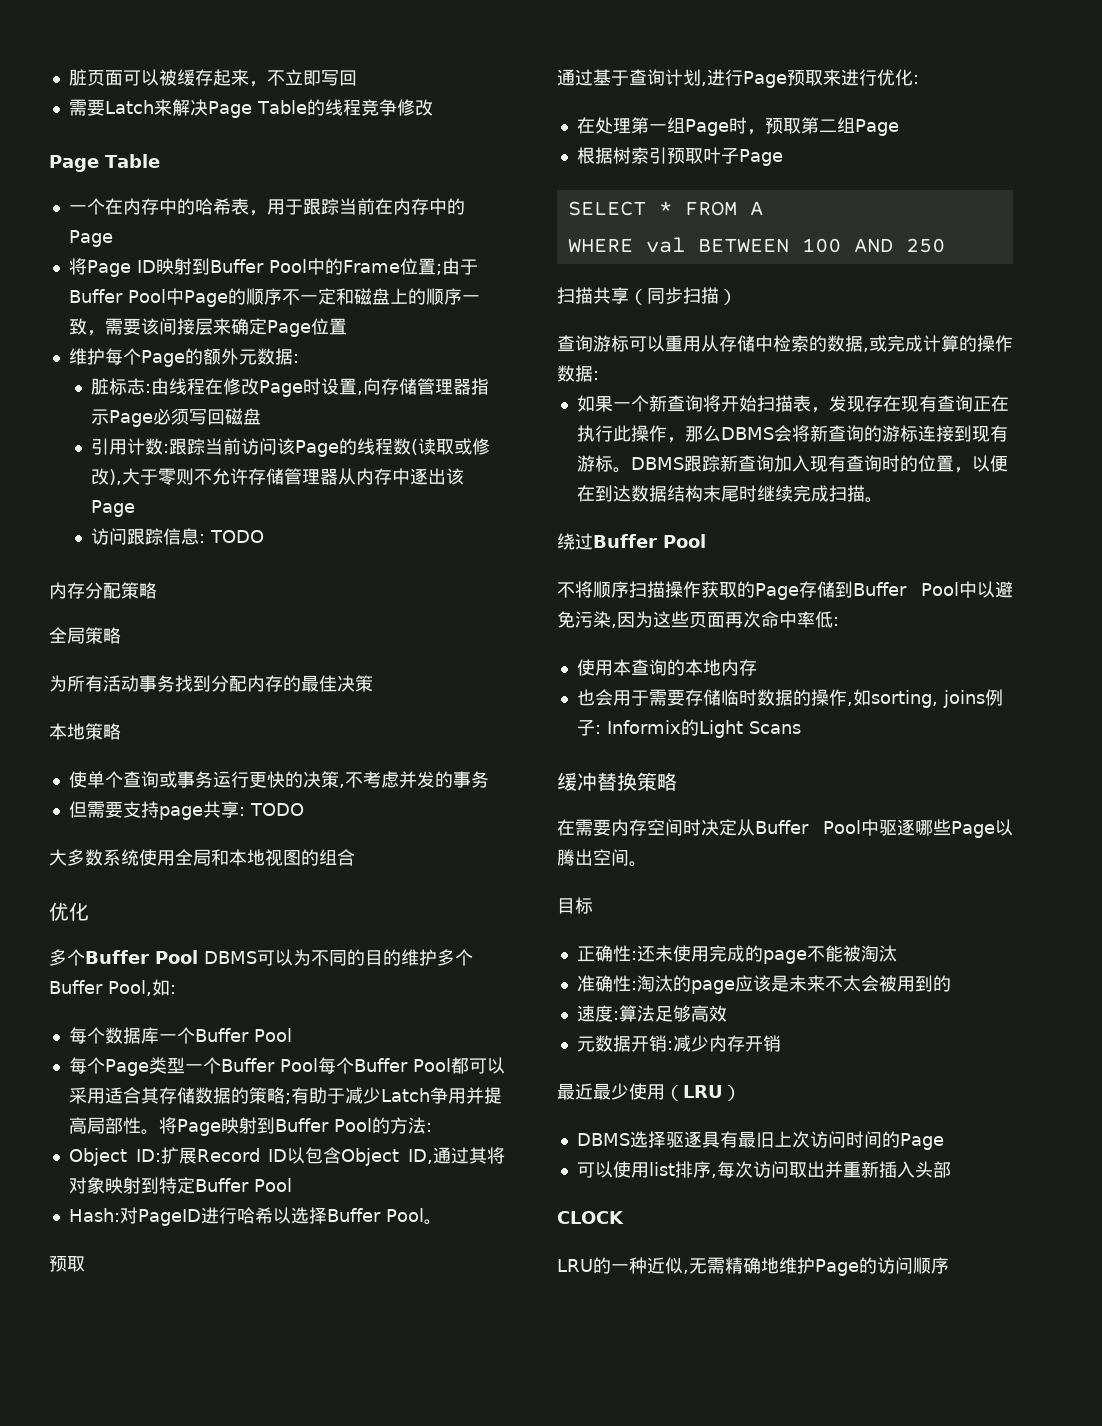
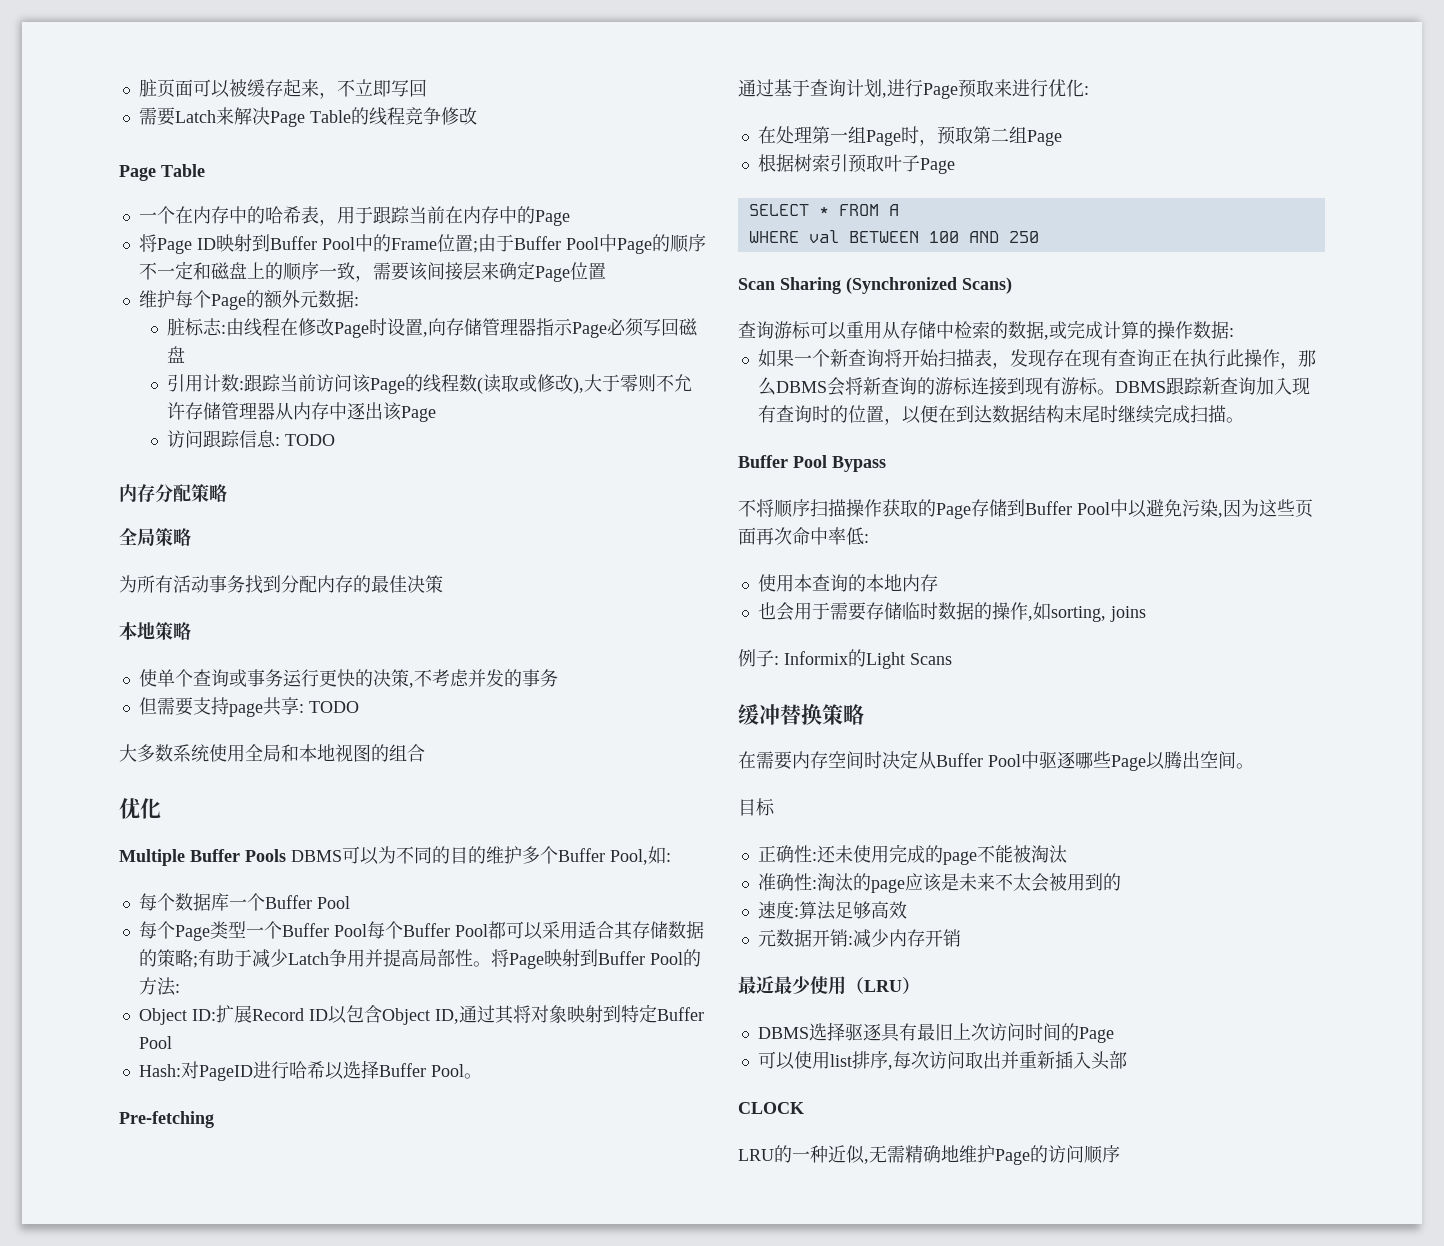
[49,949,198,966] 多个Buffer Pool -> [119,849,286,866] Multiple Buffer Pools
[49,1256,85,1272] 预取 -> [119,1111,214,1128] Pre-fetching
[557,287,737,305] 扫描共享（同步扫描） -> [738,277,1012,294] Scan Sharing (Synchronized Scans)
[557,533,706,550] 绕过Buffer Pool -> [738,455,886,472] Buffer Pool Bypass
(985, 699) none -> (1146, 614) //

